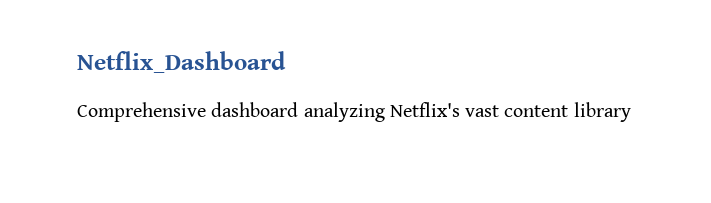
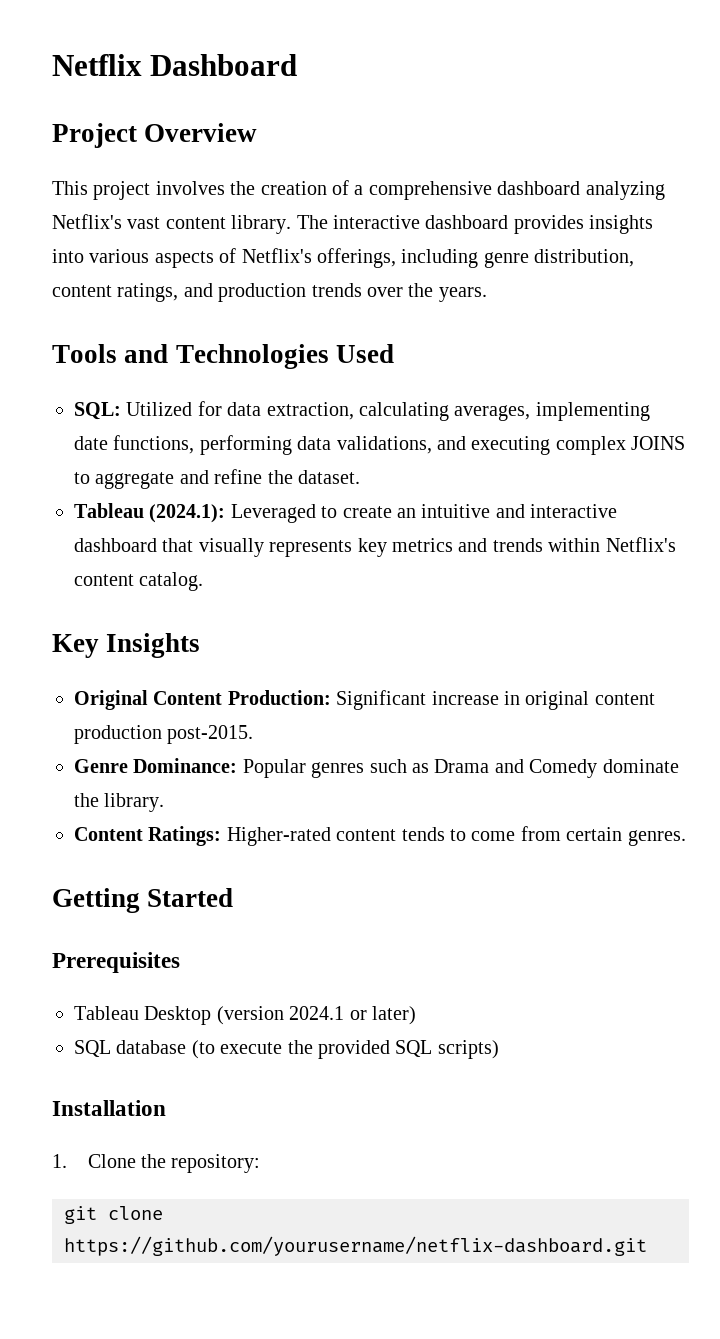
[77,51,286,73] [77,102,206,122] Netflix_Dashboard // Comprehensive -> [52,54,298,76] [52,123,258,148] [52,180,492,200] Netflix Dashboard // Project Overview // This project involves the creation of a comprehensive
[573,102,631,122] library -> [231,215,654,234] [52,248,635,268] [52,283,487,302] [52,344,394,369] [74,401,650,421] [74,435,686,455] [74,469,360,489] [74,503,618,523] [74,537,676,557] [74,572,204,591] [52,633,201,658] [74,690,655,710] [74,725,254,744] [74,758,679,778] [74,793,165,812] [74,826,686,846] [52,888,234,913] [52,952,180,973] [74,1006,416,1025] [74,1040,499,1059] [52,1100,166,1116] [52,1154,261,1173] [64,1206,163,1224] [64,1236,647,1256] library. The interactive dashboard provides insights into various aspects of Netflix's offerings, including genre distribution, content ratings, and production trends over the years. // Tools and Technologies Used // SQL: Utilized for data extraction, calculating averages, implementing date functions, performing data validations, and executing complex JOINS to aggregate and refine the dataset. // Tableau (2024.1): Leveraged to create an intuitive and interactive dashboard that visually represents key metrics and trends within Netflix's content catalog. // Key Insights // Original Content Production: Significant increase in original content production post-2015. // Genre Dominance: Popular genres such as Drama and Comedy dominate the library. // Content Ratings: Higher-rated content tends to come from certain genres. // Getting Started // Prerequisites // Tableau Desktop (version 2024.1 or later) // SQL database (to execute the provided SQL scripts) // Installation // 1. Clone the repository: // git clone https://github.com/yourusername/netflix-dashboard.git

